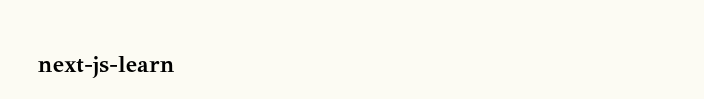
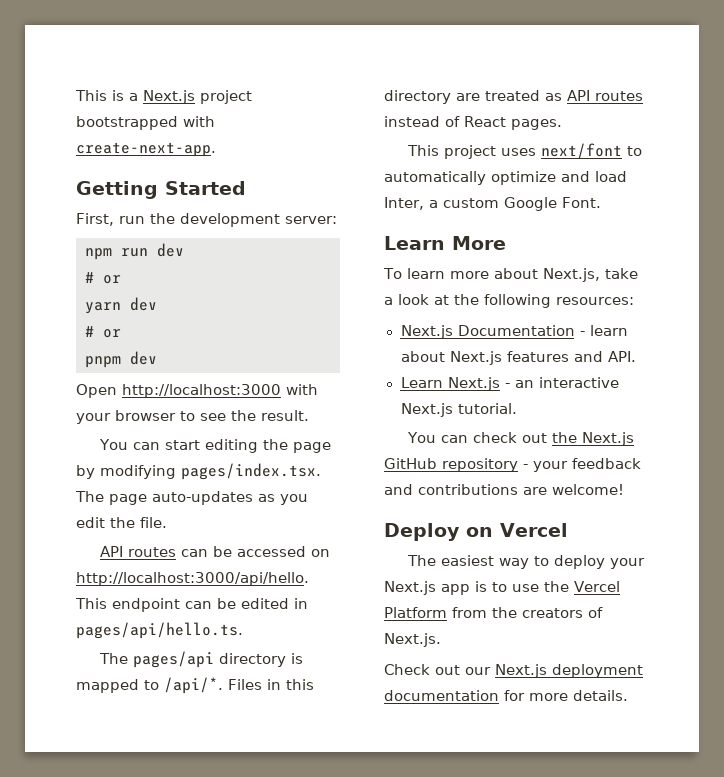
[38,56,175,78] next-js-learn -> [75,90,252,104] [76,116,215,130] [76,142,216,157] [76,181,246,199] [76,213,337,227] [85,243,184,260] [85,272,121,284] [85,297,157,314] [85,326,121,338] [85,351,157,368] [76,384,318,398] [76,410,309,424] [99,439,332,453] [76,463,321,480] [75,491,308,505] [76,517,167,528] [100,546,331,557] [76,572,309,586] [75,598,308,612] [76,622,243,639] [99,651,304,668] [76,677,314,694] [384,90,643,104] [384,116,562,130] [407,143,643,159] [384,171,627,185] [384,197,601,211] [384,236,506,250] [383,268,638,282] [384,294,634,308] [400,325,628,339] [400,351,636,365] [400,377,619,391] [400,403,517,417] [407,432,635,446] [384,458,641,472] [384,484,624,495] [384,523,568,541] [407,555,646,569] [384,581,620,595] [384,607,603,618] [384,633,441,647] [384,664,643,678] [384,690,628,701] This is a Next.js project bootstrapped with create-next-app. // Getting Started // First, run the development server: // npm run dev // # or // yarn dev // # or // pnpm dev // Open http://localhost:3000 with your browser to see the result. // You can start editing the page by modifying pages/index.tsx. The page auto-updates as you edit the file. // API routes can be accessed on http://localhost:3000/api/hello. This endpoint can be edited in pages/api/hello.ts. // The pages/api directory is mapped to /api/*. Files in this directory are treated as API routes instead of React pages. // This project uses next/font to automatically optimize and load Inter, a custom Google Font. // Learn More // To learn more about Next.js, take a look at the following resources: // Next.js Documentation - learn about Next.js features and API. // Learn Next.js - an interactive Next.js tutorial. // You can check out the Next.js GitHub repository - your feedback and contributions are welcome! // Deploy on Vercel // The easiest way to deploy your Next.js app is to use the Vercel Platform from the creators of Next.js. // Check out our Next.js deployment documentation for more details.

